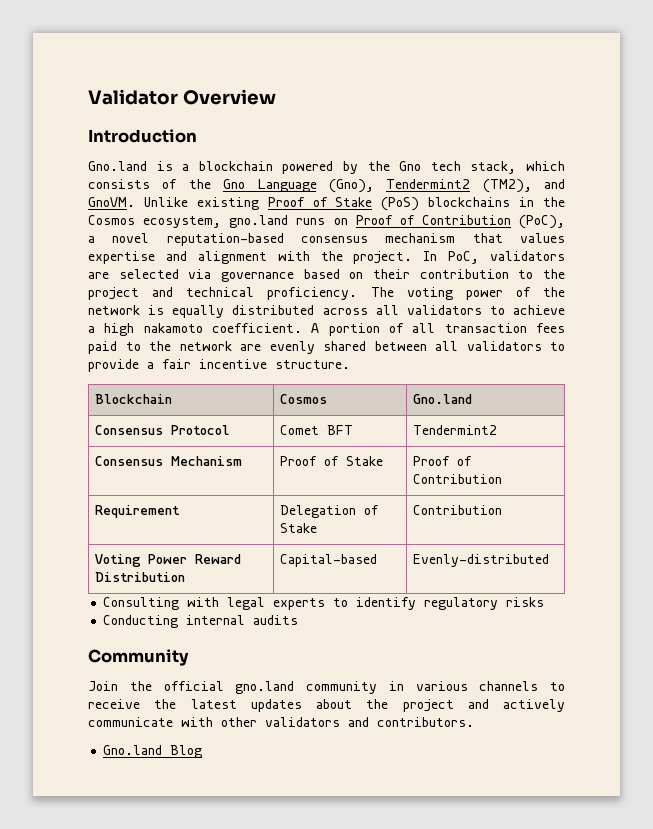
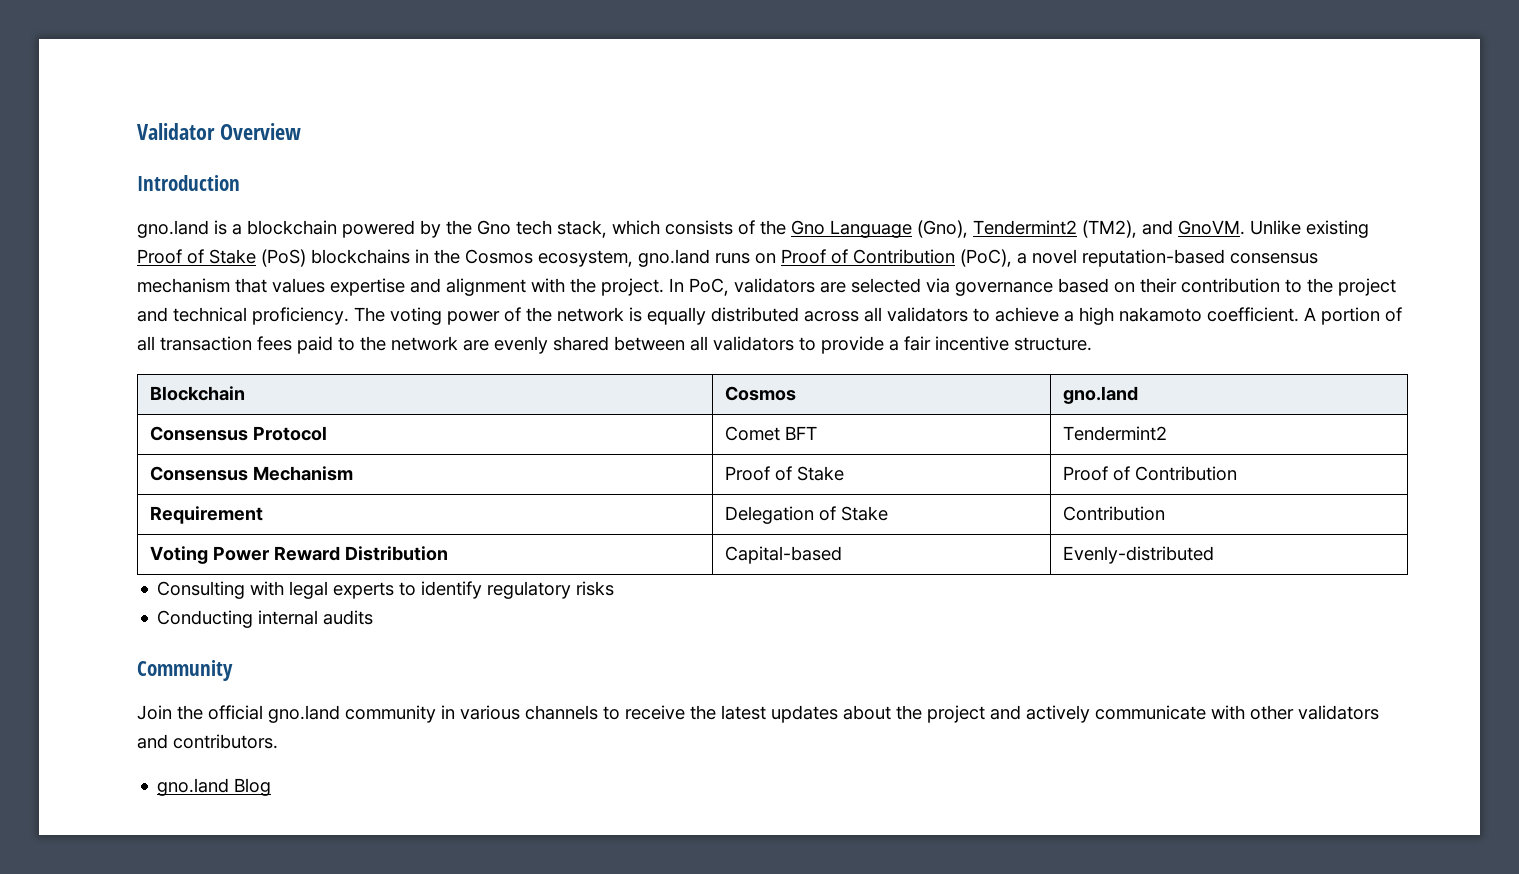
[88,161,147,171] Gno.land -> [137,220,209,238] gno.land
[412,394,472,404] Gno.land -> [1063,386,1139,404] gno.land
[103,745,163,755] Gno.land -> [157,778,230,796] gno.land

